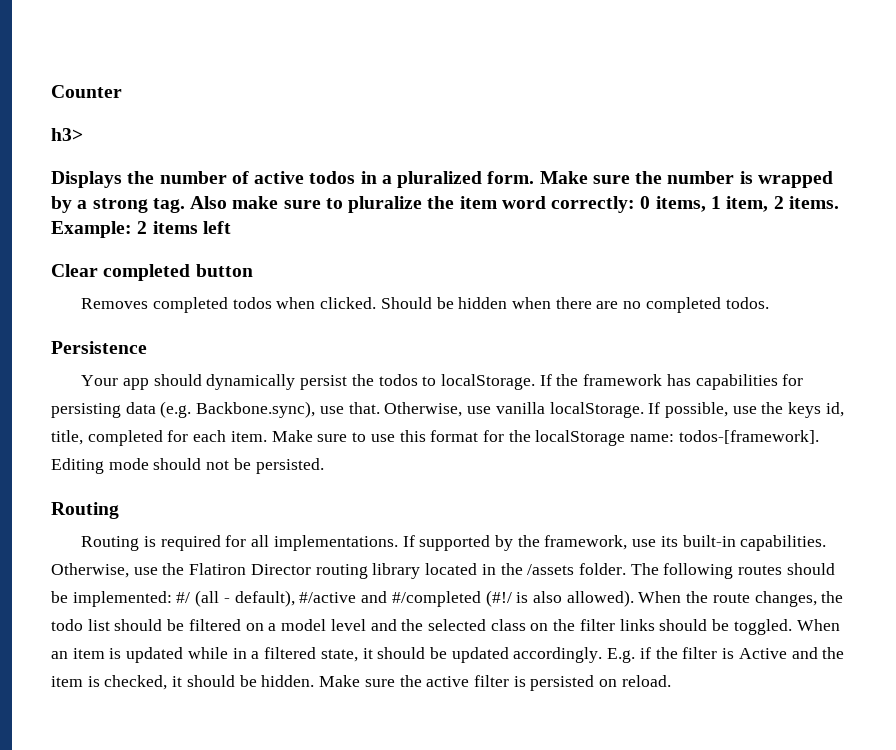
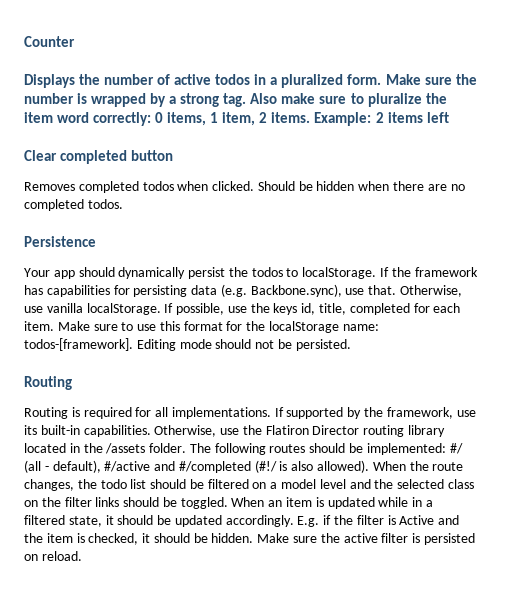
[51,128,83,141] // h3> -> (75, 41) none

